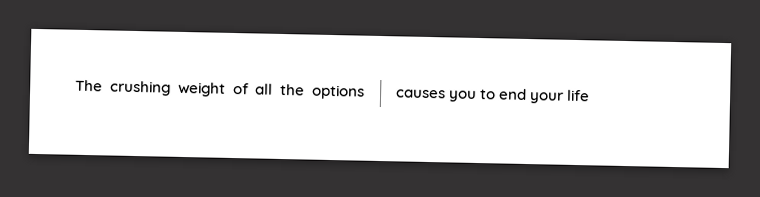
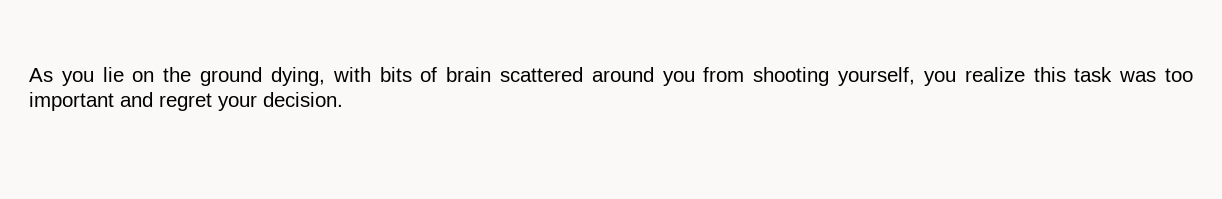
[75,79,591,104] The crushing weight of all the options causes you to end your life -> [29,67,1194,86] [29,92,343,111] As you lie on the ground dying, with bits of brain scattered around you from shooting yourself, you realize this task was too important and regret your decision.

